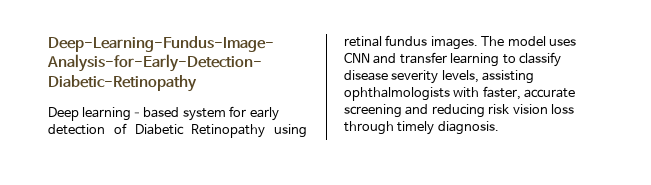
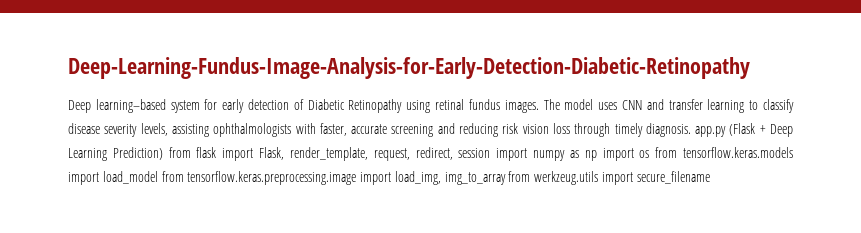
(499, 128) none -> [695,123,793,137] [68,147,794,161] [68,171,710,185] app.py (Flask + Deep Learning Prediction) from flask import Flask, render_template, request, redirect, session import numpy as np import os from tensorflow.keras.models import load_model from tensorflow.keras.preprocessing.image import load_img, img_to_array from werkzeug.utils import secure_filename

